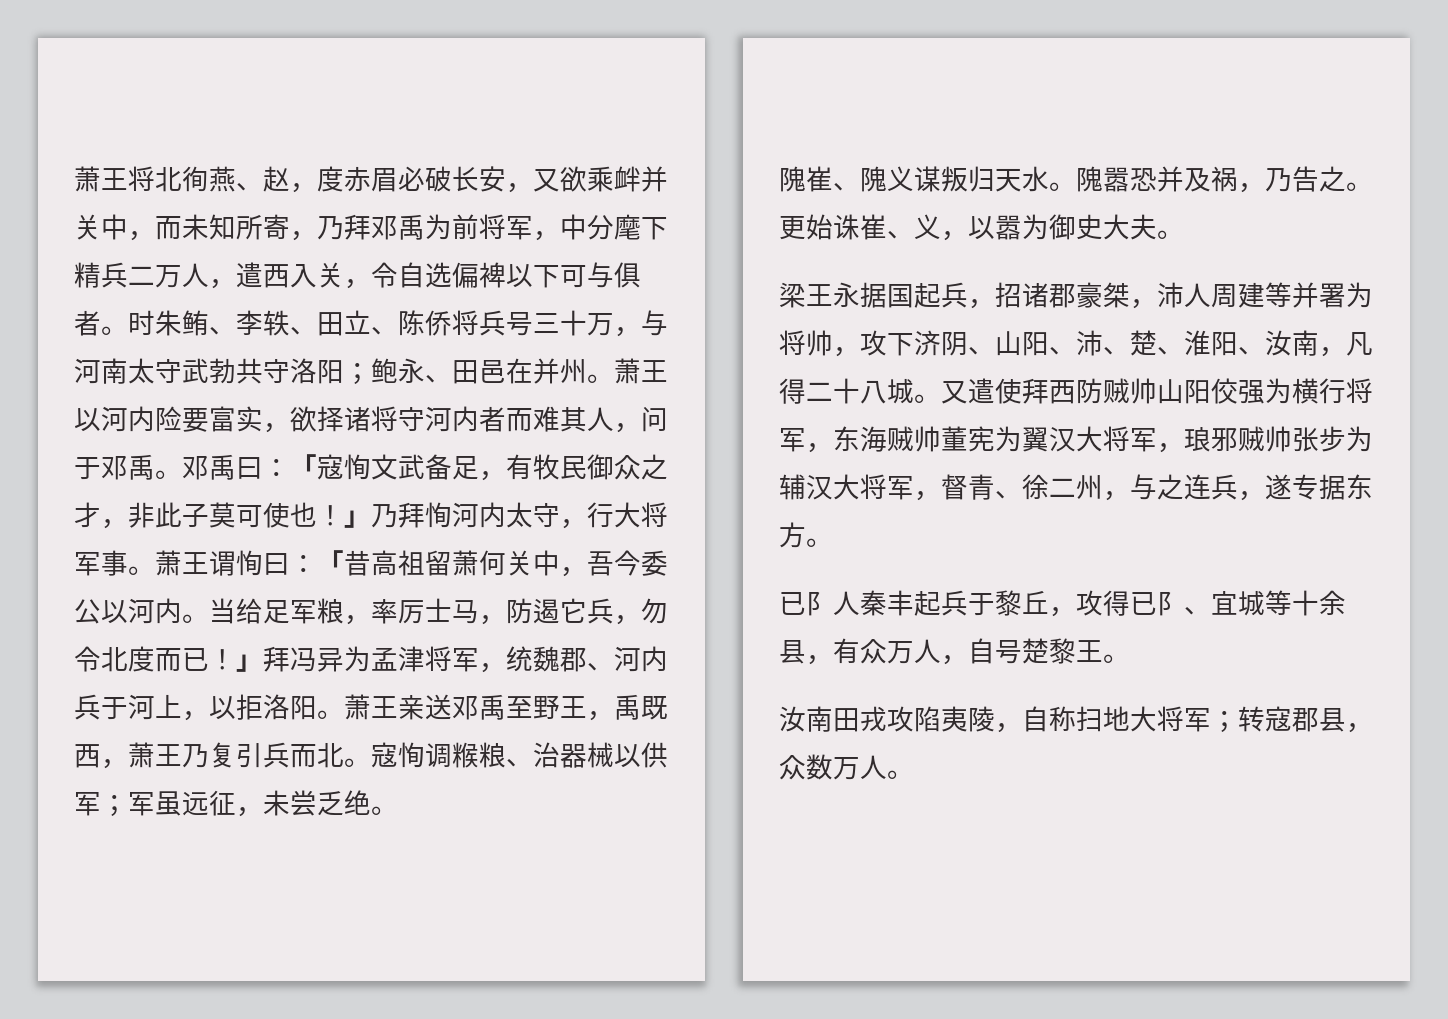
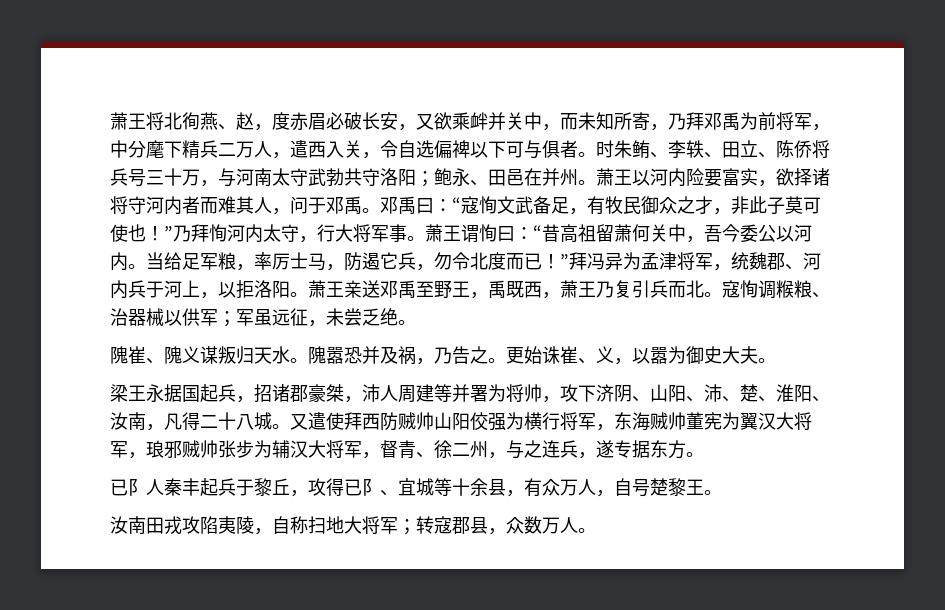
[290,454,317,477] 「 -> [452,197,461,212] “
[344,510,371,528] 」 -> [164,226,173,240] ”
[317,550,344,573] 「 -> [533,225,542,240] “
[236,654,263,672] 」 -> [560,254,569,268] ”

